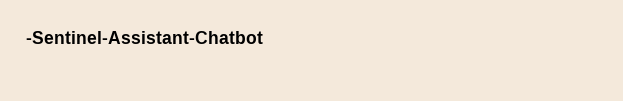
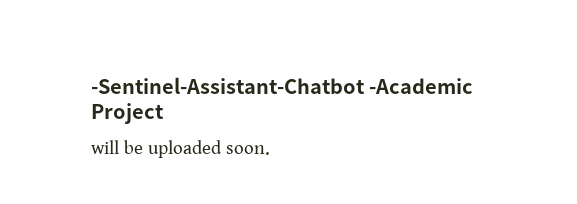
(263, 37) none -> [369,78,474,94] [91,103,164,124] [91,140,270,158] -Academic Project // will be uploaded soon.

